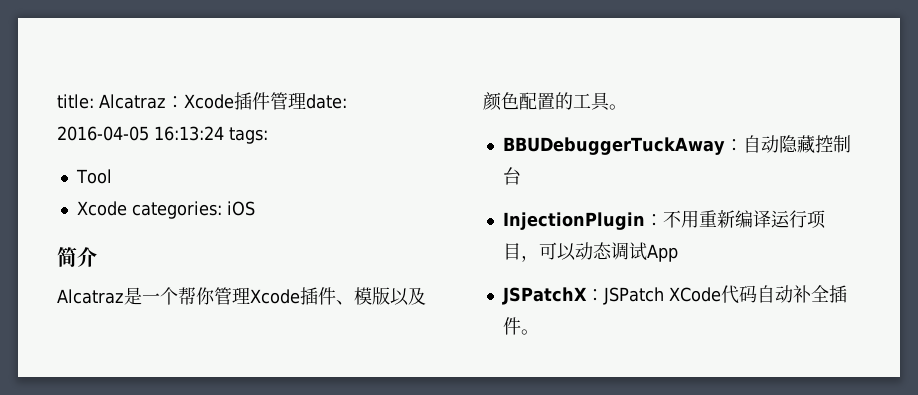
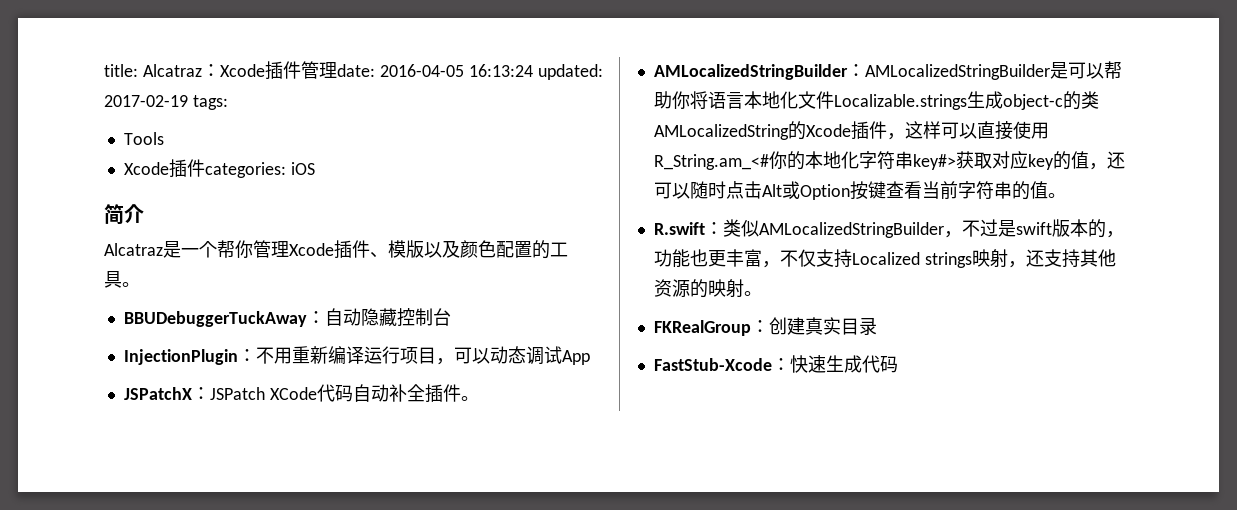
(224, 133) none -> [538,64,603,80] [104,95,188,107] updated: 2017-02-19
[75,169,112,184] [76,201,127,216] Tool // Xcode -> [123,132,164,145] [123,159,205,178] Tools // Xcode插件
(539, 332) none -> [653,61,1122,80] [653,91,1099,110] [653,121,1049,140] [653,151,1125,170] [653,181,1066,200] [653,219,1124,238] [653,249,1116,268] [653,279,762,298] [653,317,877,336] [653,355,898,373] // AMLocalizedStringBuilder：AMLocalizedStringBuilder是可以帮助你将语言本地化文件Localizable.strings生成object-c的类AMLocalizedString的Xcode插件，这样可以直接使用R_String.am_<#你的本地化字符串key#>获取对应key的值，还可以随时点击Alt或Option按键查看当前字符串的值。 // R.swift：类似AMLocalizedStringBuilder，不过是swift版本的，功能也更丰富，不仅支持Localized strings映射，还支持其他资源的映射。 // FKRealGroup：创建真实目录 // FastStub-Xcode：快速生成代码

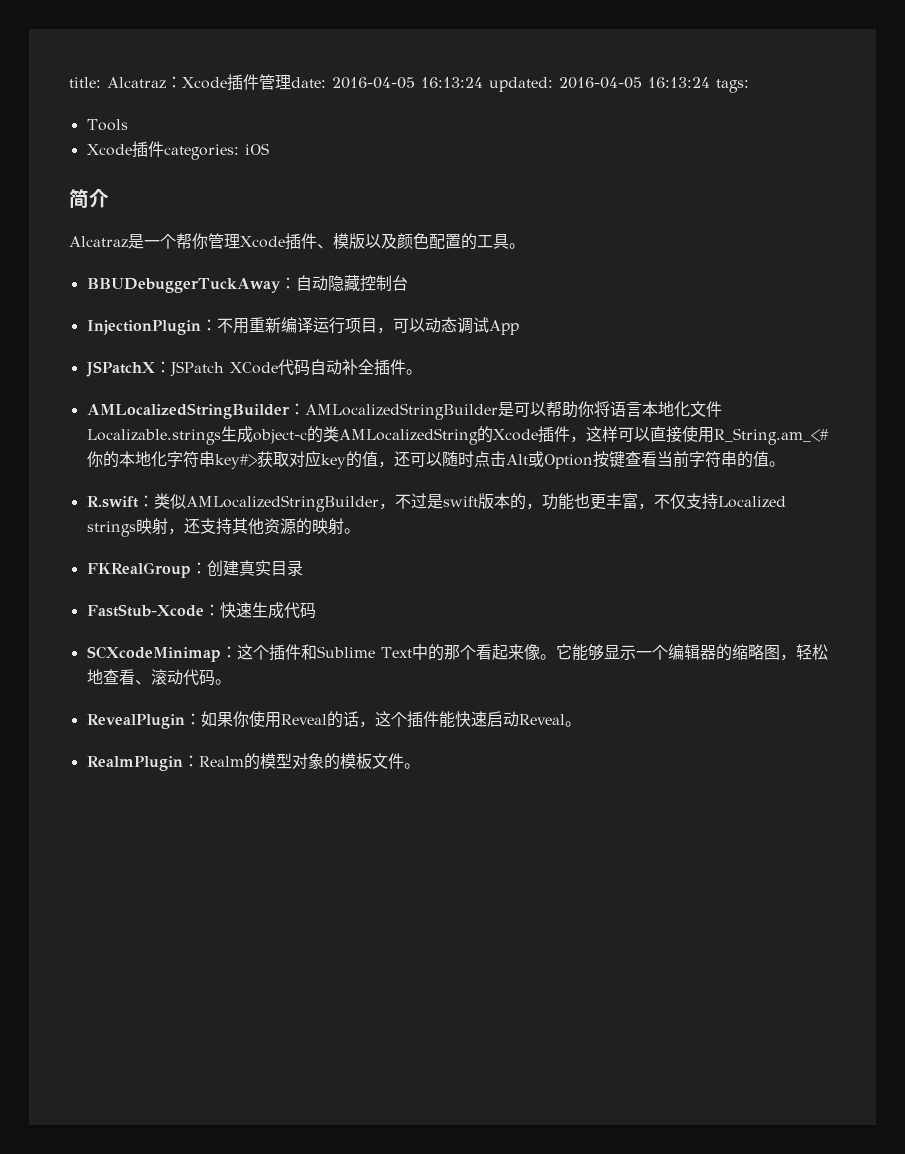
[104,95,188,107] 2017-02-19 -> [559,77,710,89] 2016-04-05 16:13:24
(898, 364) none -> [86,644,828,662] [86,669,231,686] [86,711,581,729] [86,753,420,771] // SCXcodeMinimap：这个插件和Sublime Text中的那个看起来像。它能够显示一个编辑器的缩略图，轻松地查看、滚动代码。 // RevealPlugin：如果你使用Reveal的话，这个插件能快速启动Reveal。 // RealmPlugin：Realm的模型对象的模板文件。

